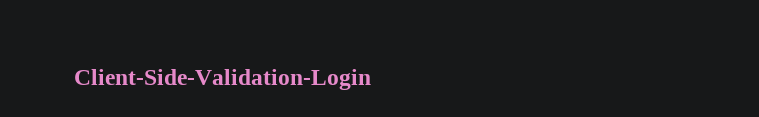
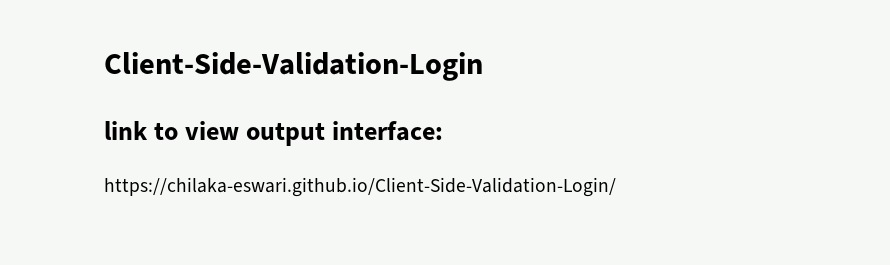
(371, 79) none -> [104,121,444,146] [104,177,616,197] // link to view output interface: // https://chilaka-eswari.github.io/Client-Side-Validation-Login/

